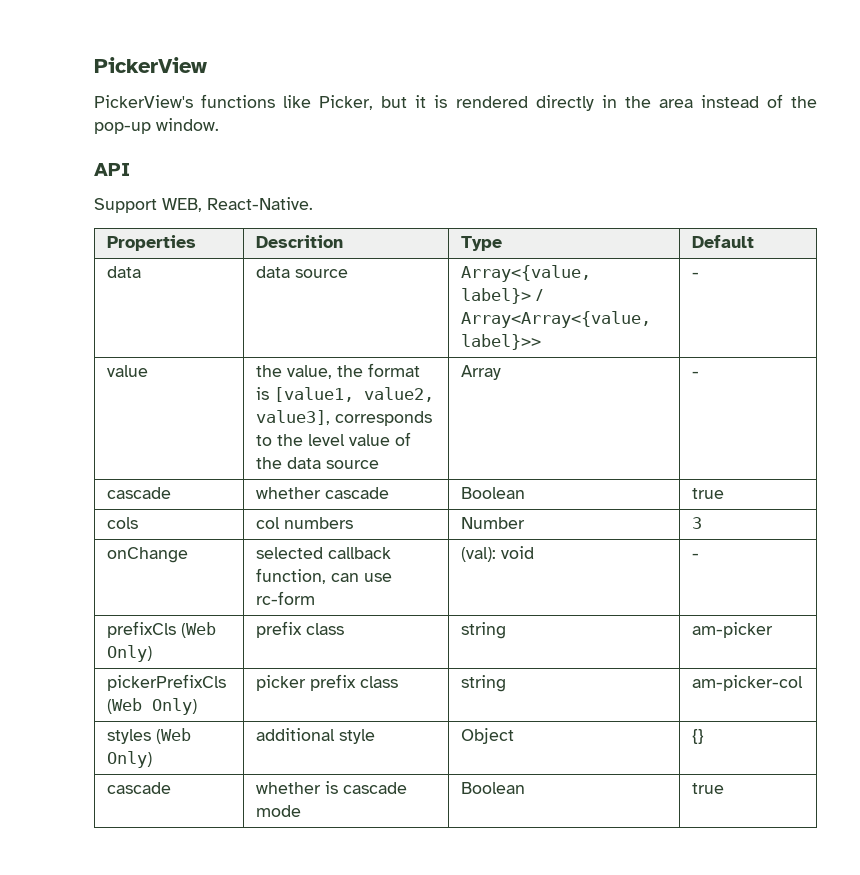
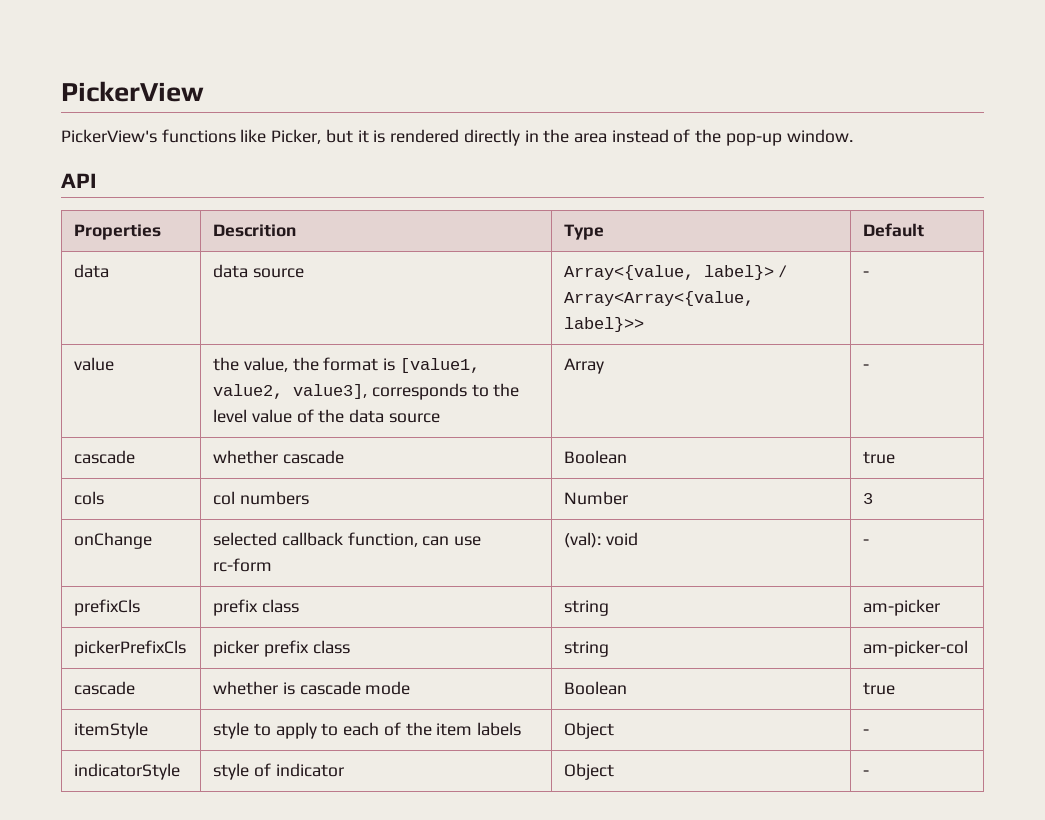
[94,197,313,213] // Support WEB, React-Native. -> (97, 180) none
[180,622,216,638] [106,645,152,662] (Web Only) -> (141, 607) none
[106,698,197,715] (Web Only) -> (187, 648) none
[106,728,191,744] [106,751,152,768] [255,728,375,744] [460,728,514,744] [691,729,704,744] // styles (Web Only) | additional style | Object | {} -> (969, 648) none
(724, 788) none -> [74,722,149,739] [213,722,522,739] [564,722,615,739] [863,729,870,735] [74,763,181,780] [213,763,344,780] [564,763,615,780] [863,770,870,776] // itemStyle | style to apply to each of the item labels | Object | - // indicatorStyle | style of indicator | Object | -

